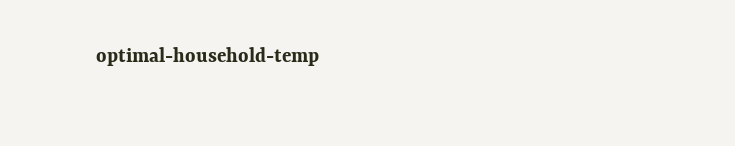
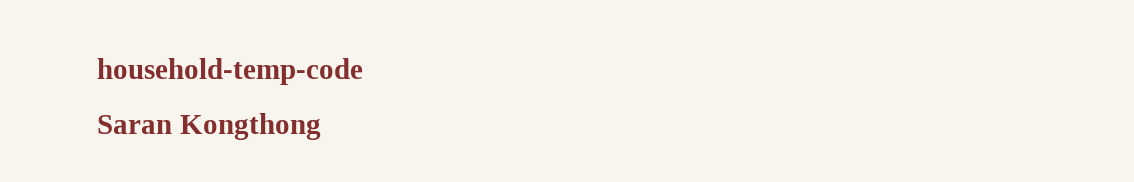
[96,47,319,66] optimal-household-temp -> [97,58,363,85] [97,113,321,140] household-temp-code // Saran Kongthong

